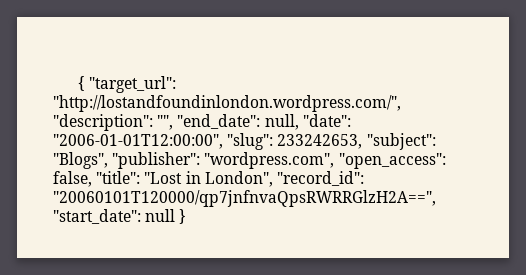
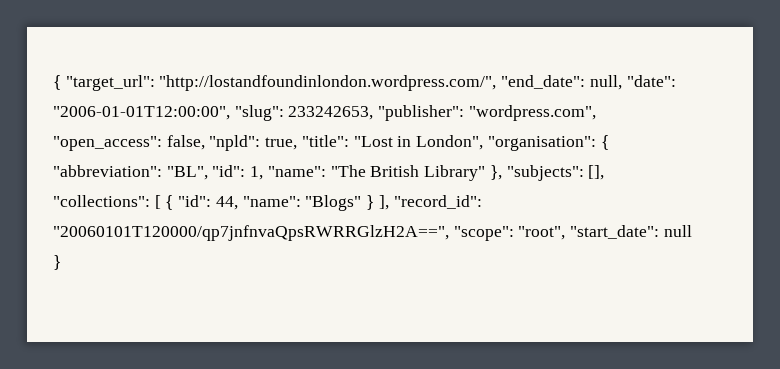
[53,114,174,131] "description": "", -> (497, 83) none
[366,133,436,150] [53,152,108,169] "subject": "Blogs", -> (374, 113) none
(92, 179) none -> [209,135,298,151] "npld": true,
[276,171,364,186] [53,190,436,207] "record_id": "20060101T120000/qp7jnfnvaQpsRWRRGlzH2A==", -> [487,135,609,151] [53,165,605,181] [53,195,482,211] [53,225,566,241] "organisation": { "abbreviation": "BL", "id": 1, "name": "The British Library" }, "subjects": [], "collections": [ { "id": 44, "name": "Blogs" } ], "record_id": "20060101T120000/qp7jnfnvaQpsRWRRGlzH2A==", "scope": "root",

